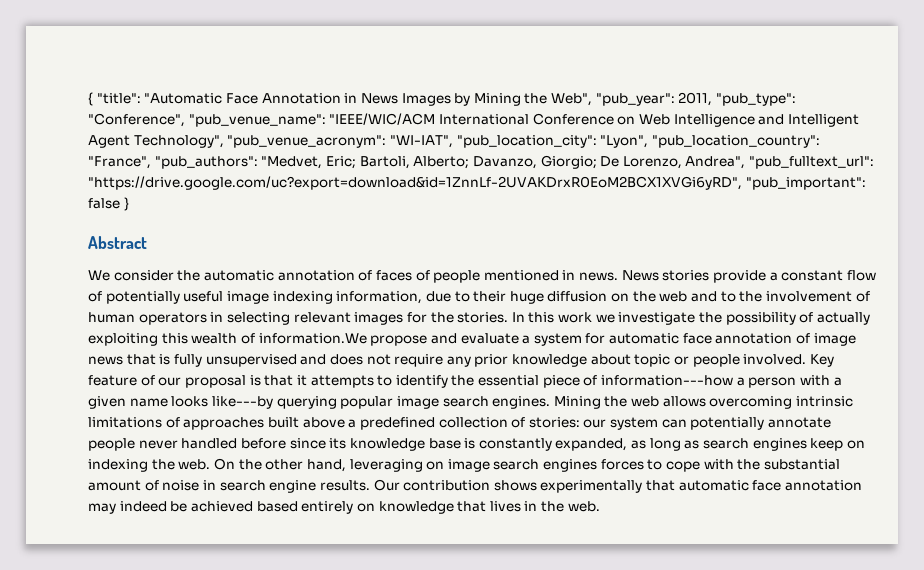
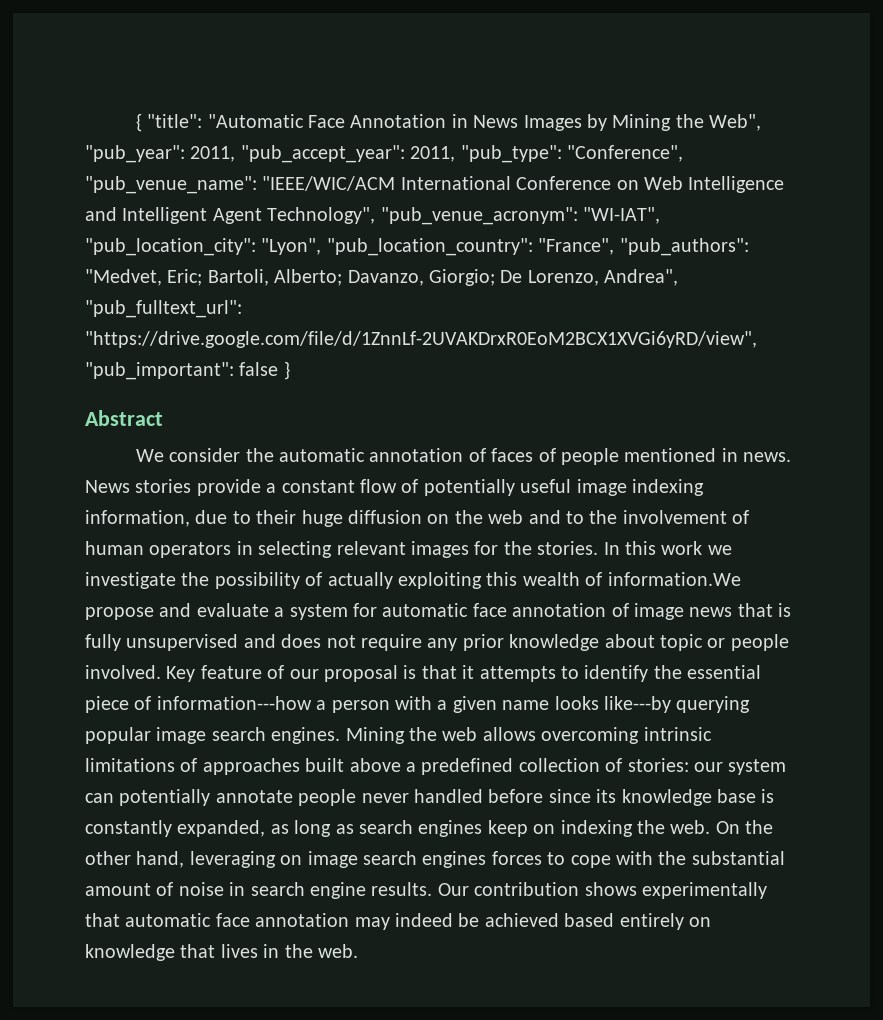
(713, 99) none -> [240,145,456,163] "pub_accept_year": 2011,
[88,176,742,190] "https://drive.google.com/uc?export=download&id=1ZnnLf-2UVAKDrxR0EoM2BCX1XVGi6yRD", -> [85,331,757,348] "https://drive.google.com/file/d/1ZnnLf-2UVAKDrxR0EoM2BCX1XVGi6yRD/view",

